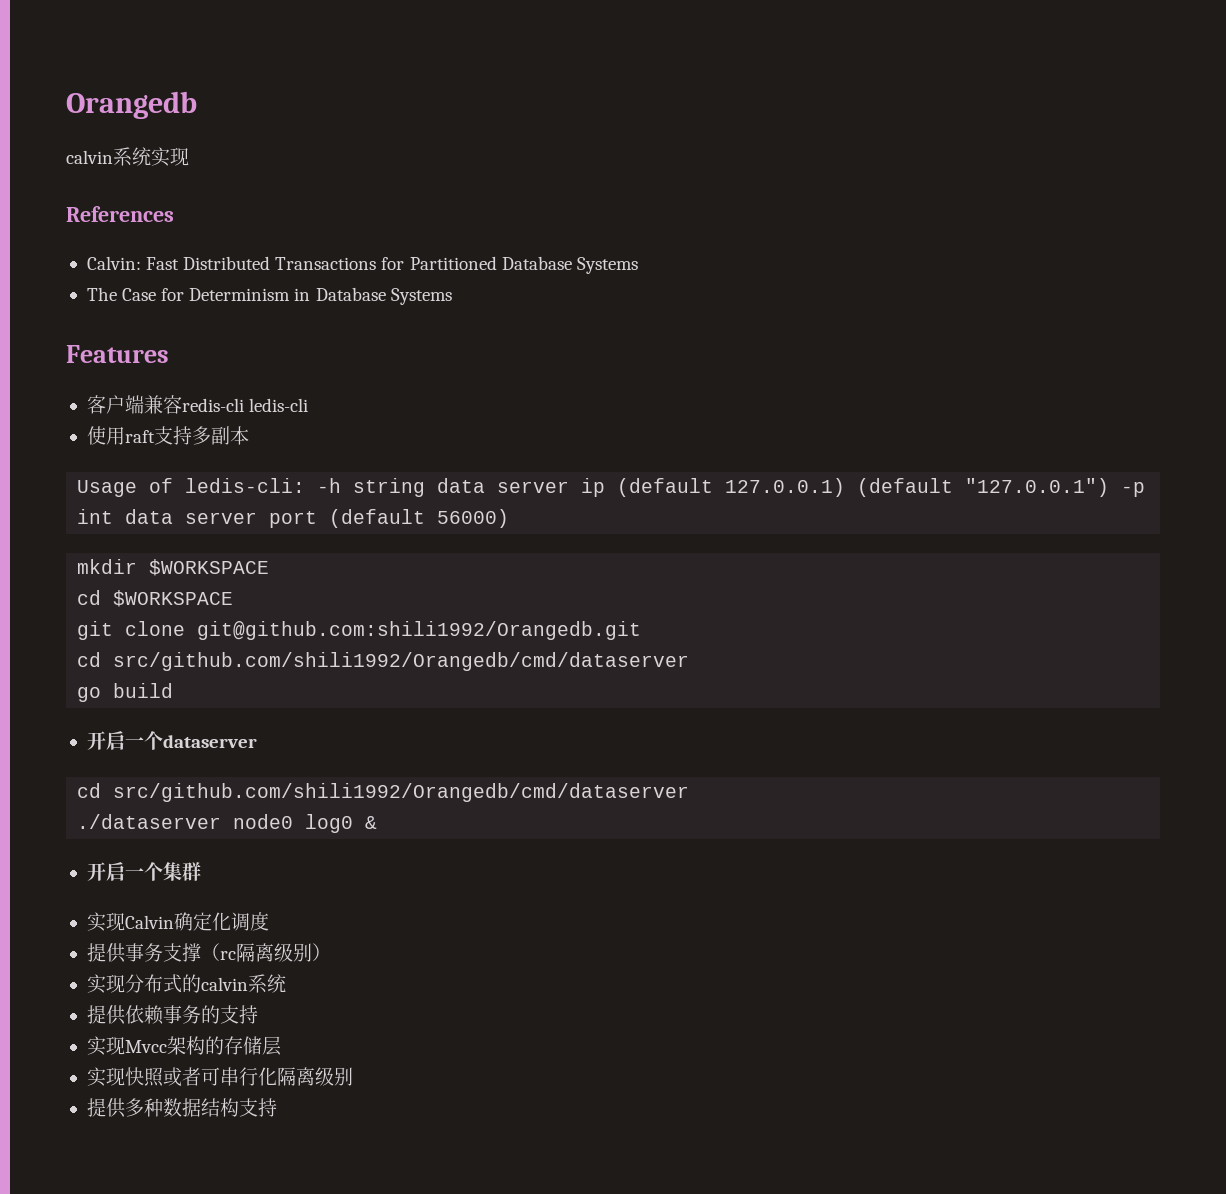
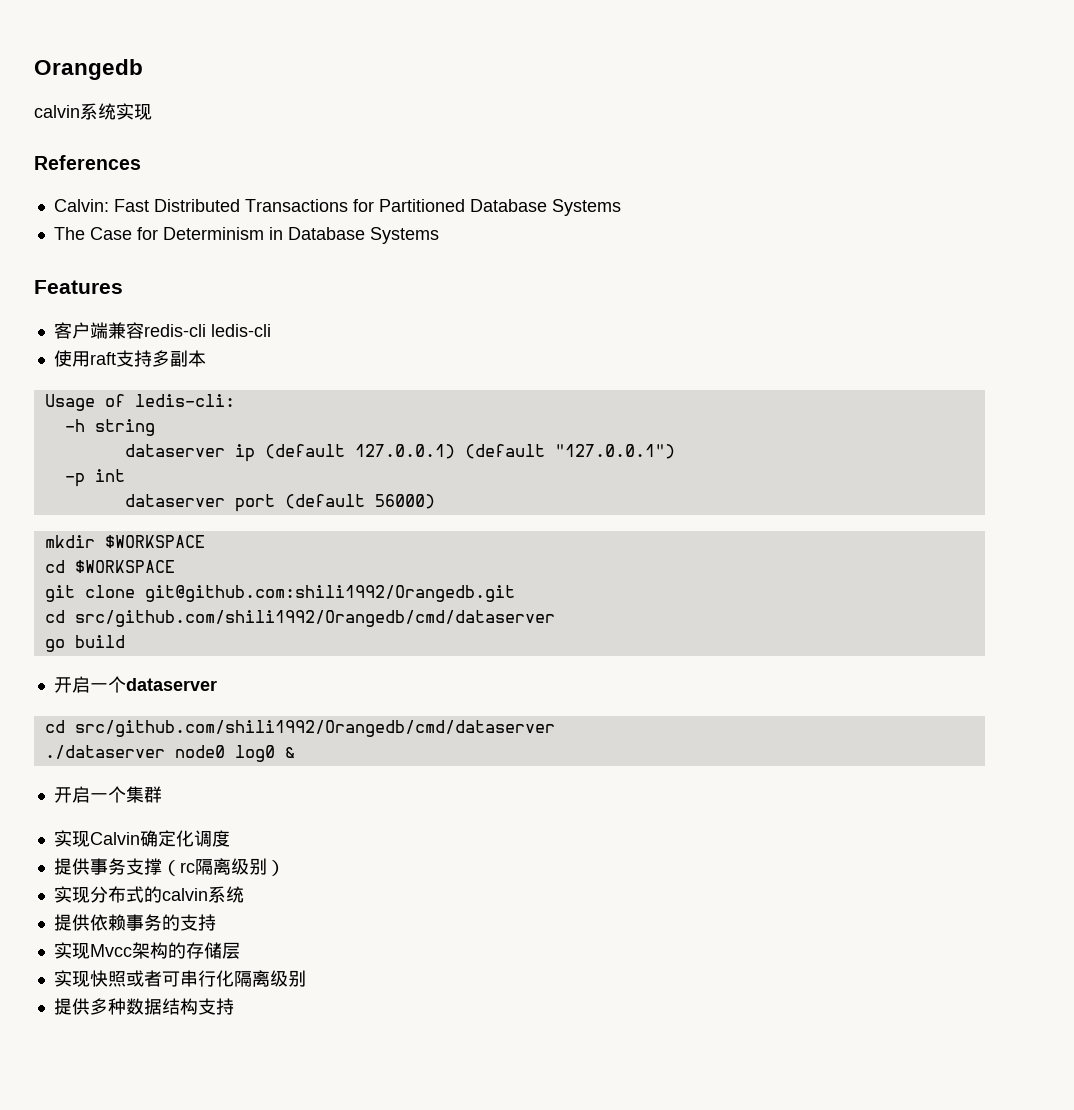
(306, 485) none -> (235, 400) //
[437,478,570,493] data server -> [124,444,225,457] // dataserver
(1110, 487) none -> (675, 451) //
[125,509,258,524] data server -> [124,494,225,507] // dataserver

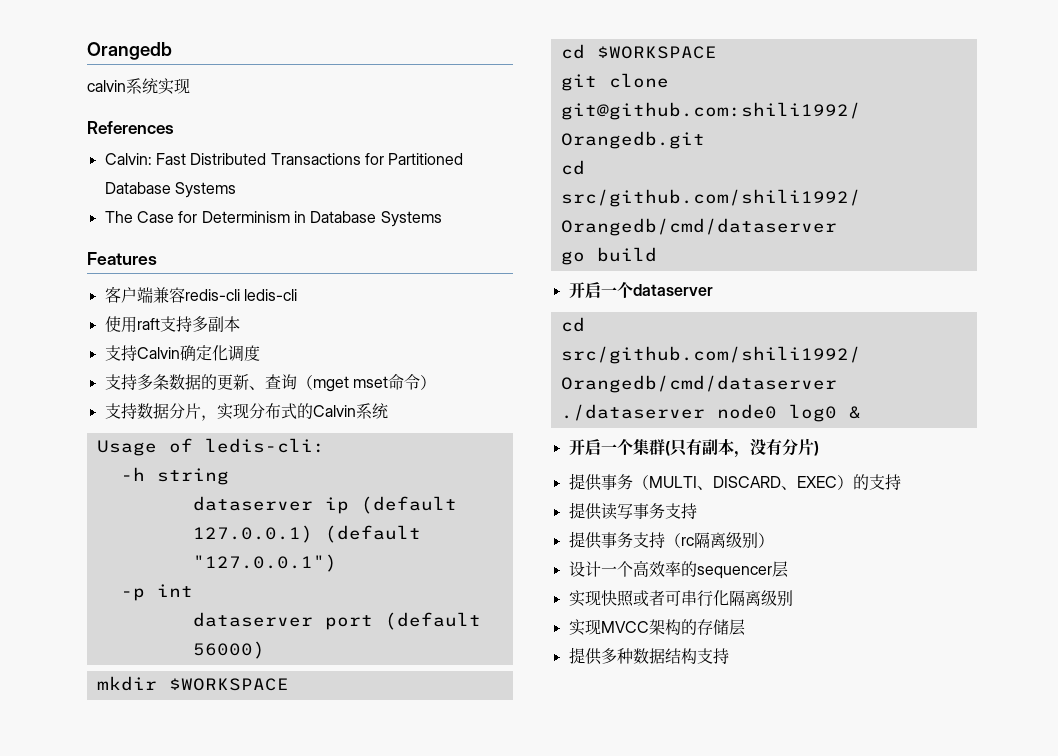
(206, 358) none -> [104,345,260,362] [104,374,436,392] [104,403,388,421] // 支持Calvin确定化调度 // 支持多条数据的更新、查询（mget mset命令） // 支持数据分片，实现分布式的Calvin系统
[53,830,230,847] // 实现Calvin确定化调度 -> [664,438,819,458] [568,473,901,491] [568,502,697,520] (只有副本，没有分片) // 提供事务（MULTI、DISCARD、EXEC）的支持 // 提供读写事务支持
[143,858,162,875] 撑 -> [648,532,665,548] 持
[53,886,244,903] [53,914,216,931] [53,942,222,959] 实现分布式的calvin系统 // 提供依赖事务的支持 // 实现Mvcc架构的存储 -> [568,560,772,579] 设计一个高效率的sequencer
(306, 978) none -> [568,619,745,636] // 实现MVCC架构的存储层

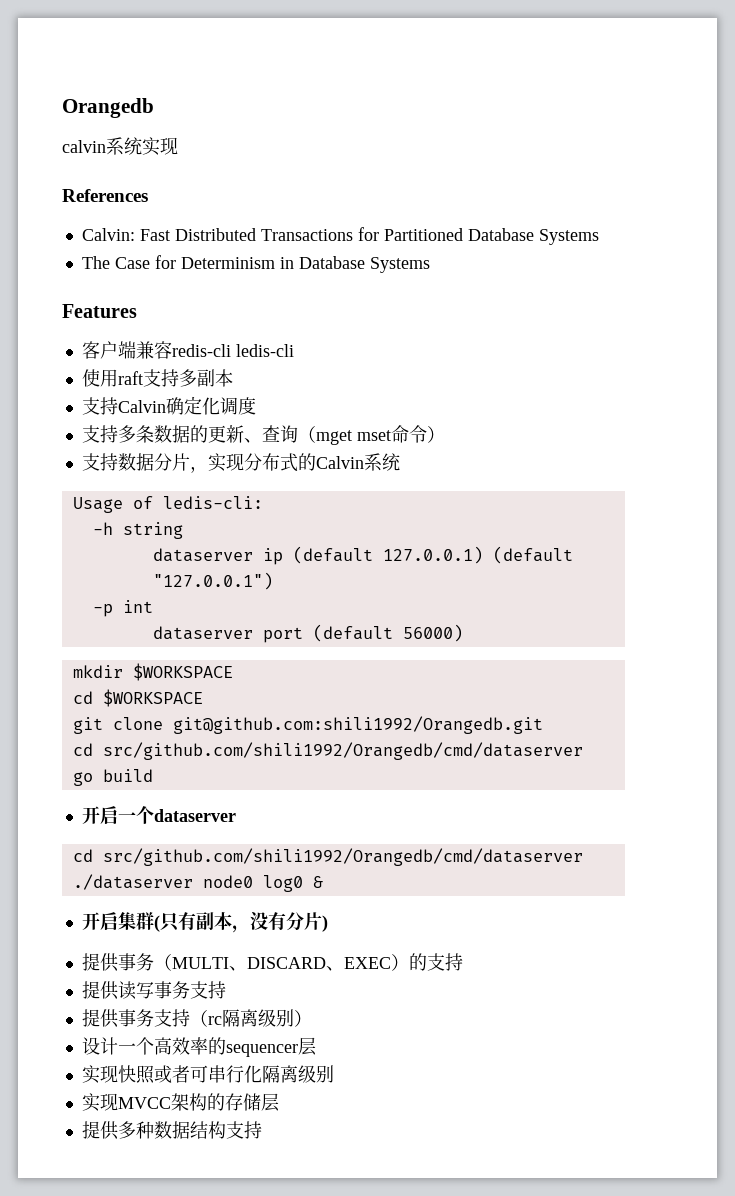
[600,439,633,455] 一个 -> (118, 921) none

